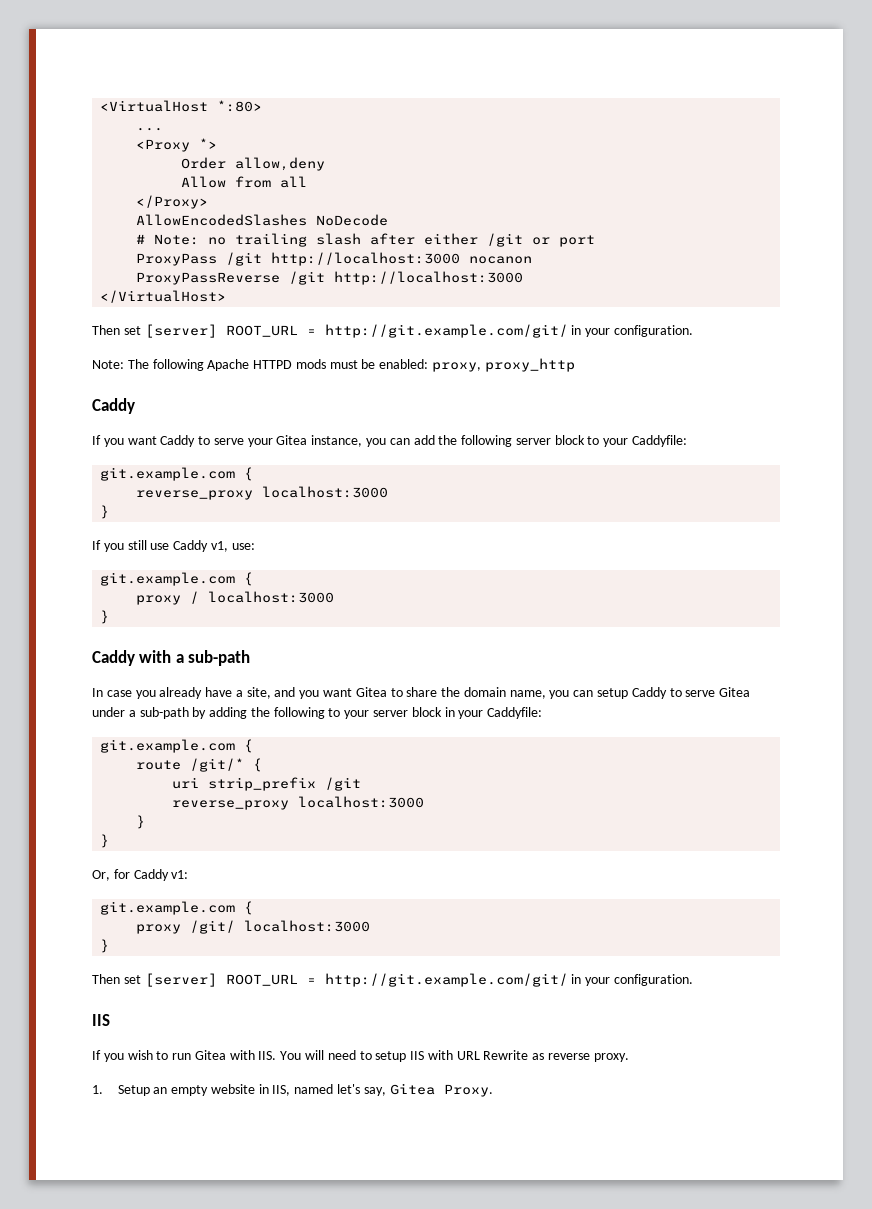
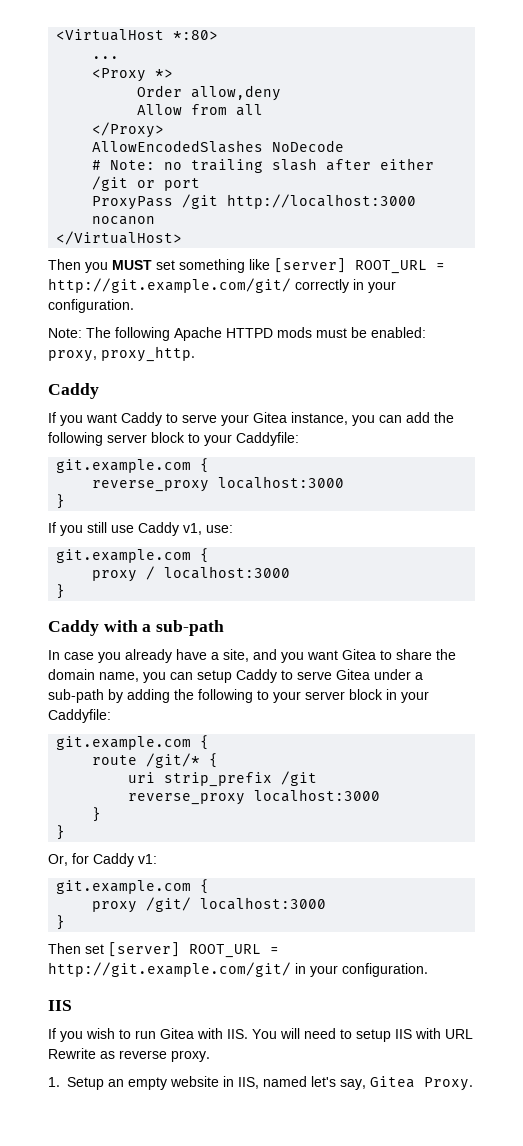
[136,271,524,285] // ProxyPassReverse /git http://localhost:3000 -> (156, 220) none
[123,324,568,338] set [server] ROOT_URL = http://git.example.com/git/ -> [85,258,445,274] [48,278,349,293] you MUST set something like [server] ROOT_URL = http://git.example.com/git/ correctly
[484,358,575,372] proxy_http -> [101,346,195,362] proxy_http.

